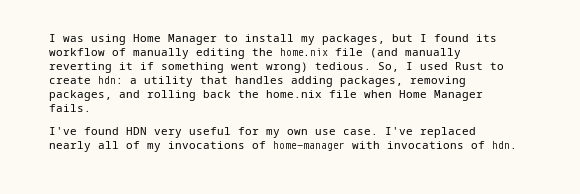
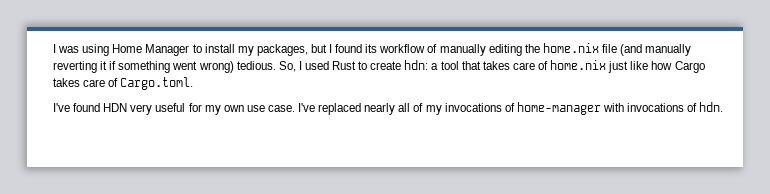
[144,76,466,87] [49,90,483,101] [49,104,91,112] utility that handles adding packages, removing packages, and rolling back the home.nix file when Home Manager fails. -> [440,60,705,73] [53,77,194,90] tool that takes care of home.nix just like how Cargo takes care of Cargo.toml.

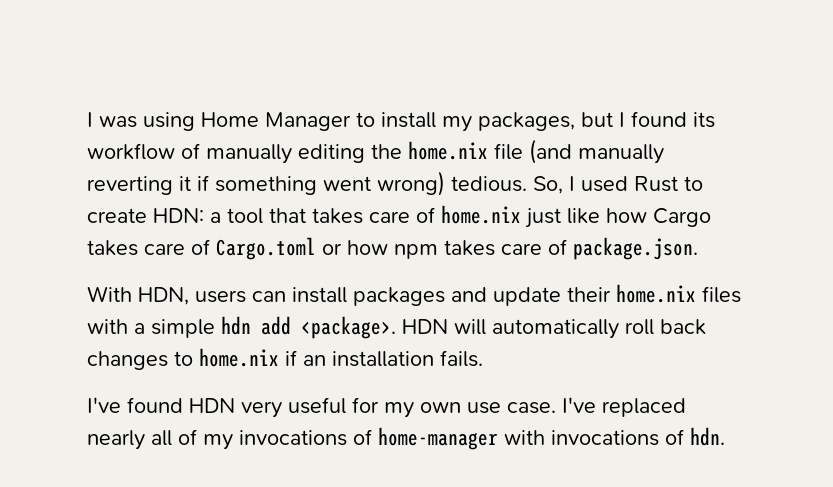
[404,60,429,70] hdn: -> [153,208,204,223] HDN:
[120,77,194,90] Cargo.toml. -> [216,237,698,260] [87,284,741,306] [87,316,706,339] [87,348,483,370] Cargo.toml or how npm takes care of package.json. // With HDN, users can install packages and update their home.nix files with a simple hdn add <package>. HDN will automatically roll back changes to home.nix if an installation fails.

